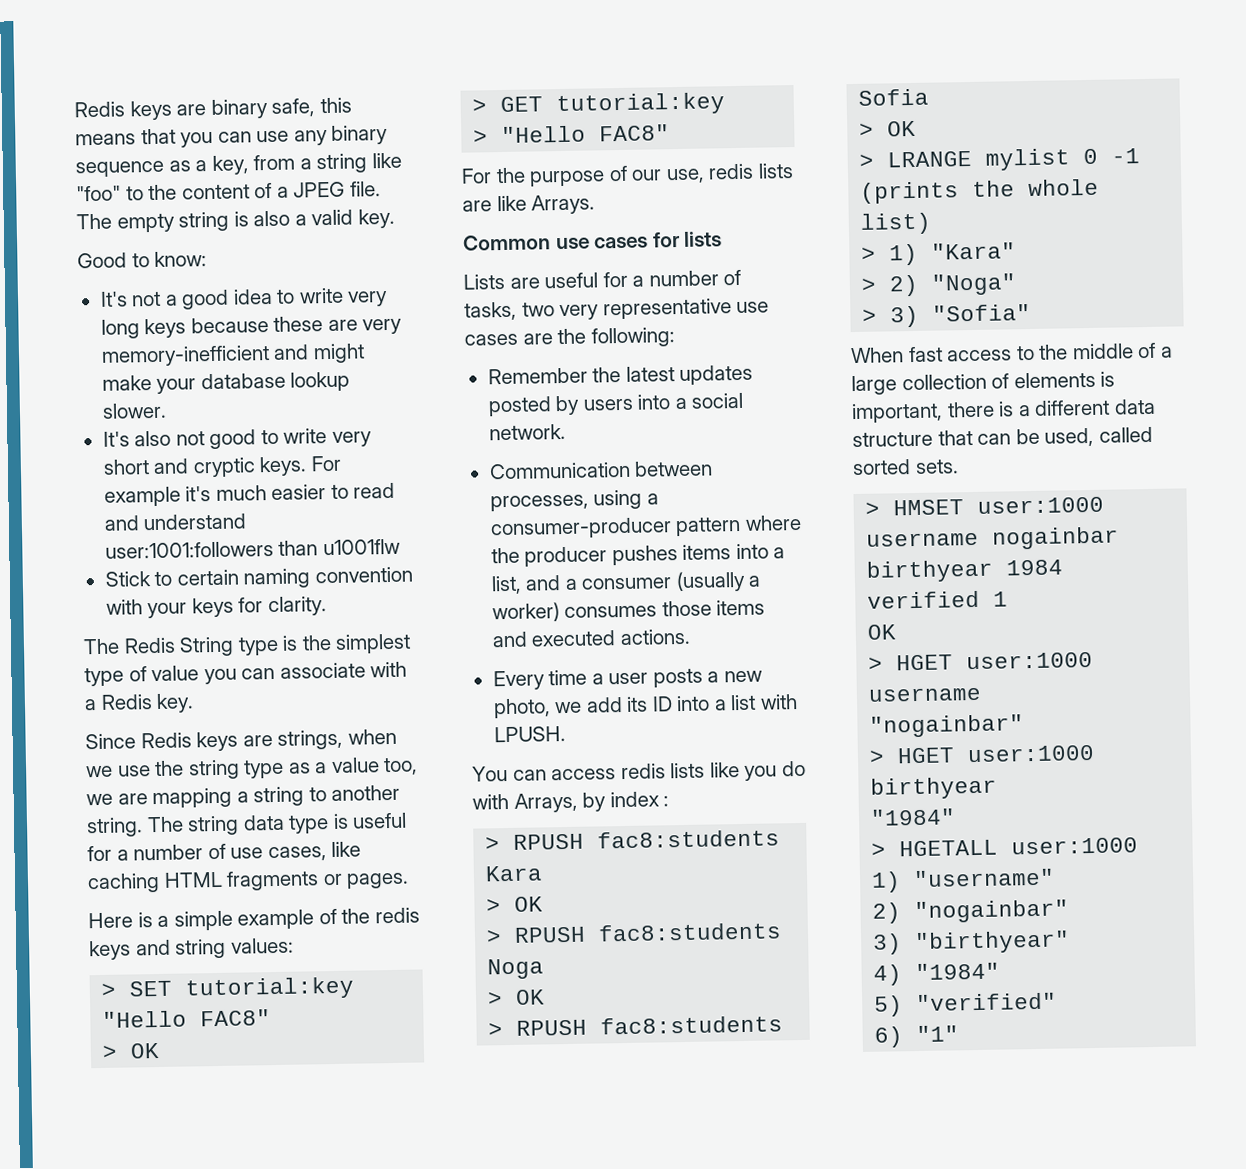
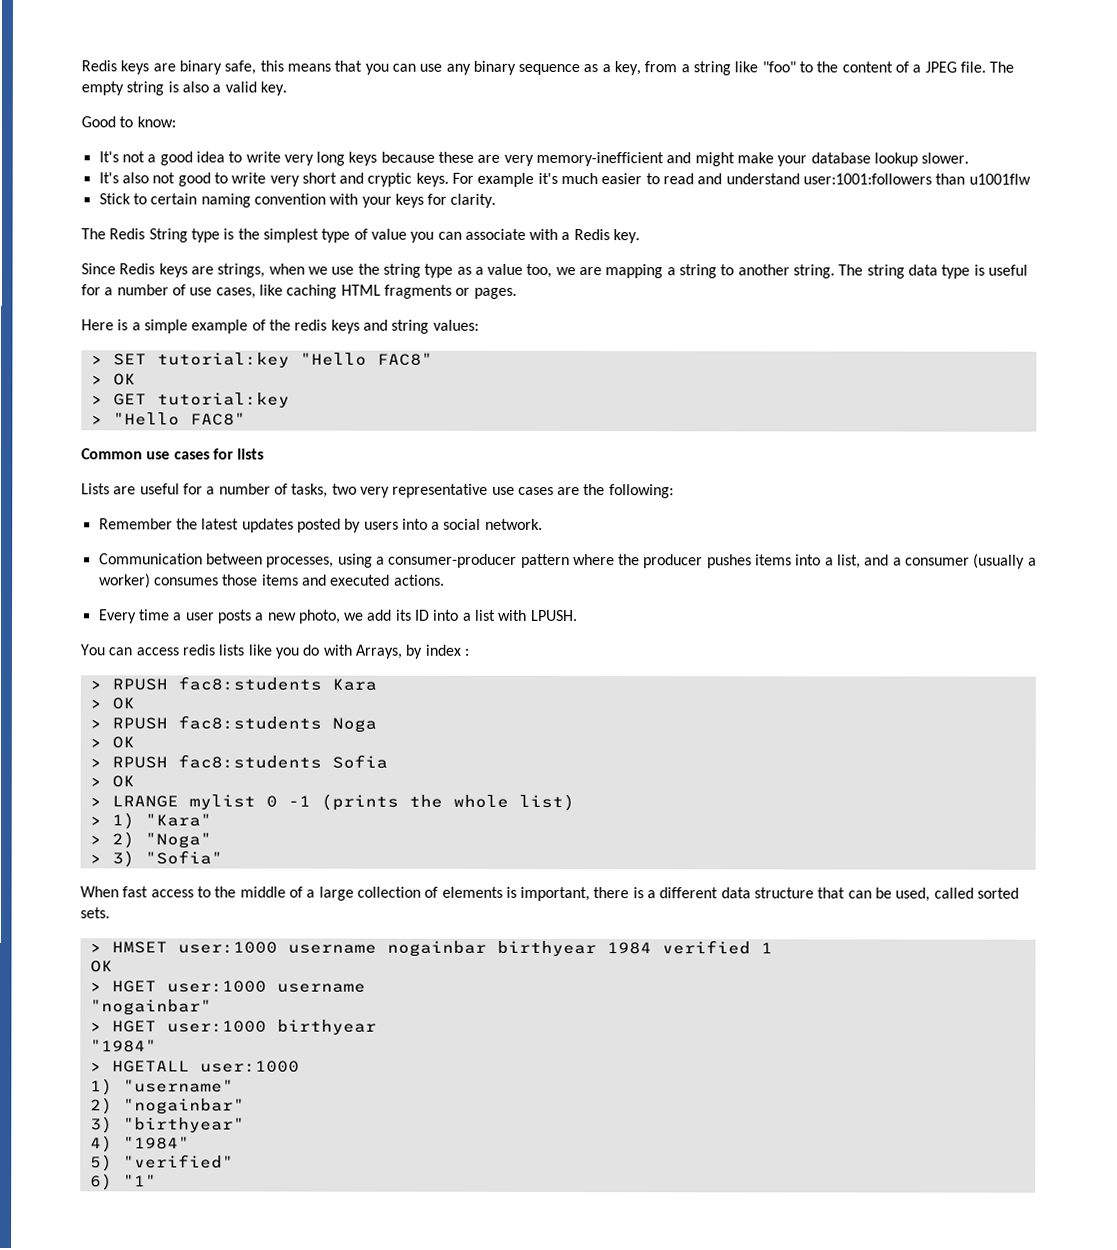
[461,163,794,187] [462,194,596,215] // For the purpose of our use, redis lists are like Arrays. -> (246, 419) none

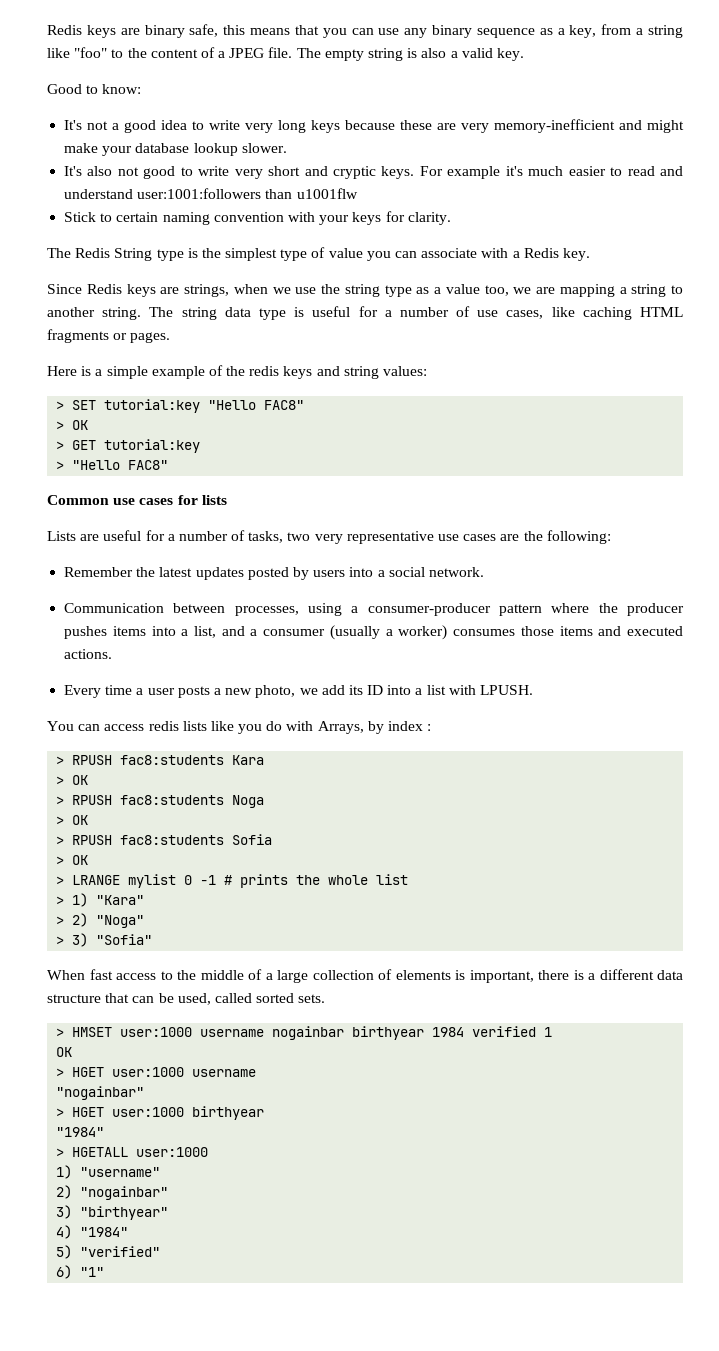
[320,793,399,811] (prints -> [224,874,289,888] # prints
[518,793,575,812] list) -> [376,874,409,885] list

